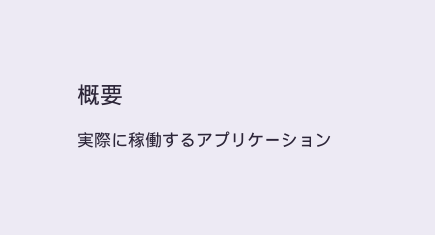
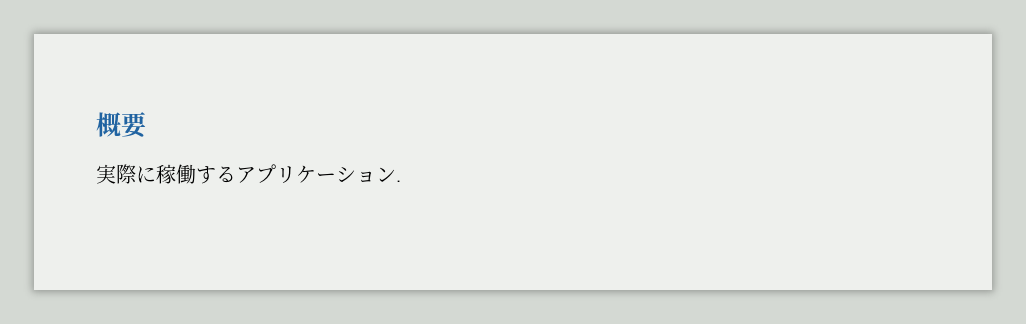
(332, 140) none -> [396,180,401,182] .

